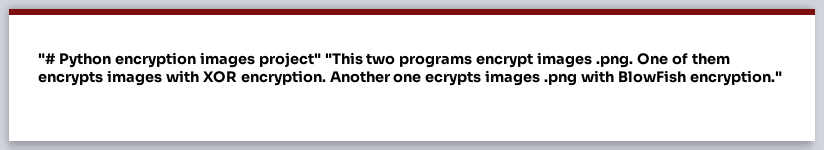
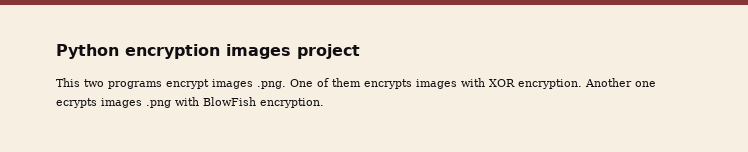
[38,53,55,64] "# -> (56, 51) none
[258,52,363,67] project" "This -> [297,44,360,59] [56,78,80,87] project // This
[689,70,782,86] encryption." -> [260,98,324,108] encryption.

